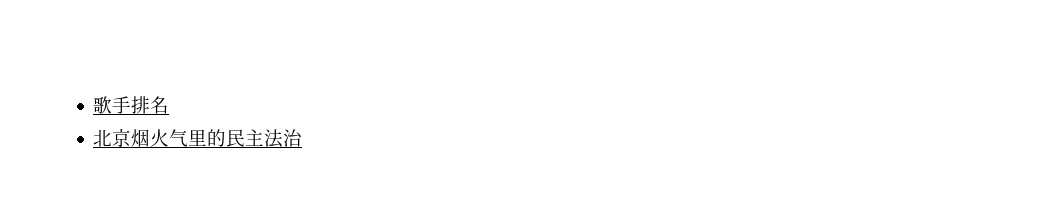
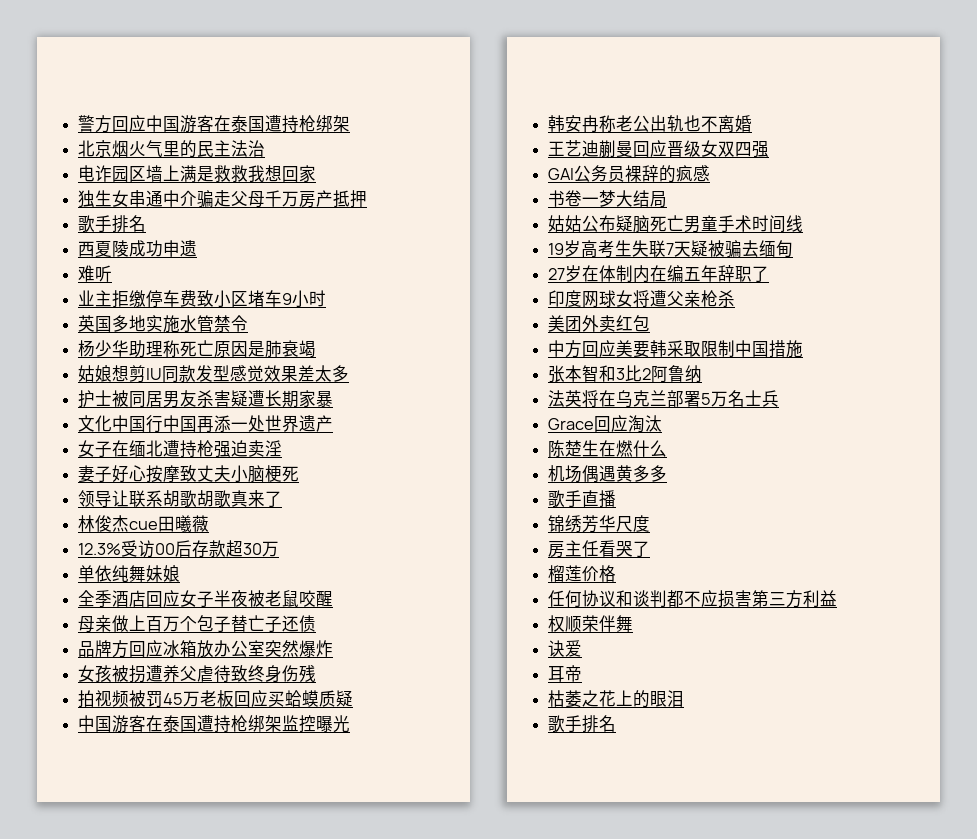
[93,96,170,114] 歌手排名 -> [78,115,351,133] 警方回应中国游客在泰国遭持枪绑架
(303, 138) none -> [78,165,317,183] [78,190,368,208] [78,215,147,233] [78,240,198,257] [78,265,113,282] [78,290,327,308] [78,315,249,333] [78,340,317,358] [78,365,350,383] [78,390,334,408] [78,415,334,433] [78,440,283,458] [78,465,300,483] [78,490,283,508] [78,515,210,532] [78,540,280,558] [78,565,181,582] [78,590,334,608] [78,615,317,633] [78,640,334,658] [78,665,317,683] [78,690,354,708] [78,715,351,733] [548,115,753,133] [548,140,770,158] [548,165,711,183] [548,190,668,208] [548,215,804,233] [548,240,794,258] [548,265,770,283] [548,290,736,308] [548,315,651,332] [548,340,804,358] [548,365,703,383] [548,390,780,408] [548,415,663,433] [548,440,668,458] [548,465,668,483] [548,490,617,508] [548,515,651,533] [548,540,651,558] [548,565,617,582] [548,590,838,608] [548,615,634,632] [548,640,583,657] [548,665,583,682] [548,690,685,708] [548,715,617,733] // 电诈园区墙上满是救救我想回家 // 独生女串通中介骗走父母千万房产抵押 // 歌手排名 // 西夏陵成功申遗 // 难听 // 业主拒缴停车费致小区堵车9小时 // 英国多地实施水管禁令 // 杨少华助理称死亡原因是肺衰竭 // 姑娘想剪IU同款发型感觉效果差太多 // 护士被同居男友杀害疑遭长期家暴 // 文化中国行中国再添一处世界遗产 // 女子在缅北遭持枪强迫卖淫 // 妻子好心按摩致丈夫小脑梗死 // 领导让联系胡歌胡歌真来了 // 林俊杰cue田曦薇 // 12.3%受访00后存款超30万 // 单依纯舞妹娘 // 全季酒店回应女子半夜被老鼠咬醒 // 母亲做上百万个包子替亡子还债 // 品牌方回应冰箱放办公室突然爆炸 // 女孩被拐遭养父虐待致终身伤残 // 拍视频被罚45万老板回应买蛤蟆质疑 // 中国游客在泰国遭持枪绑架监控曝光 // 韩安冉称老公出轨也不离婚 // 王艺迪蒯曼回应晋级女双四强 // GAI公务员裸辞的疯感 // 书卷一梦大结局 // 姑姑公布疑脑死亡男童手术时间线 // 19岁高考生失联7天疑被骗去缅甸 // 27岁在体制内在编五年辞职了 // 印度网球女将遭父亲枪杀 // 美团外卖红包 // 中方回应美要韩采取限制中国措施 // 张本智和3比2阿鲁纳 // 法英将在乌克兰部署5万名士兵 // Grace回应淘汰 // 陈楚生在燃什么 // 机场偶遇黄多多 // 歌手直播 // 锦绣芳华尺度 // 房主任看哭了 // 榴莲价格 // 任何协议和谈判都不应损害第三方利益 // 权顺荣伴舞 // 诀爱 // 耳帝 // 枯萎之花上的眼泪 // 歌手排名

